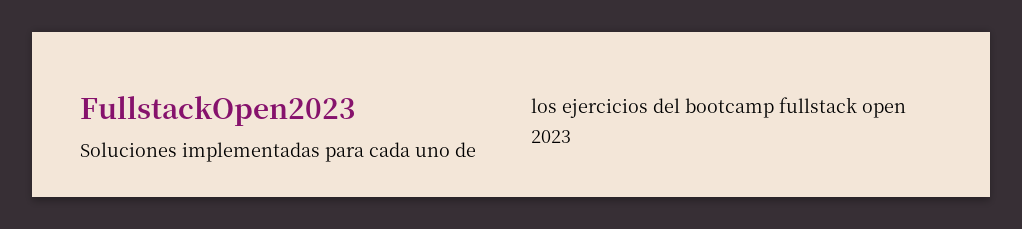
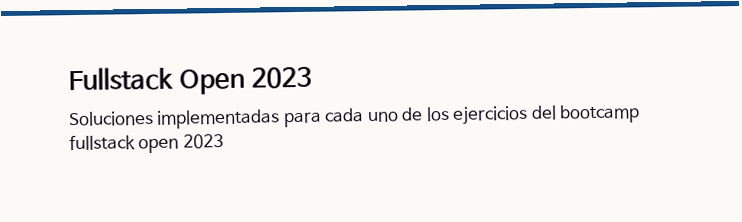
[80,96,356,126] FullstackOpen2023 -> [68,66,313,95] Fullstack Open 2023

